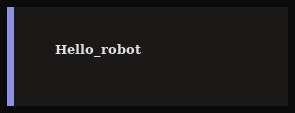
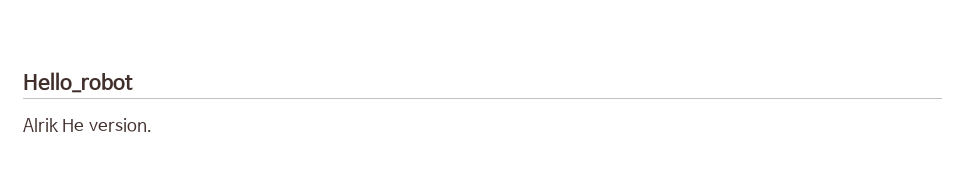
(141, 50) none -> [23,118,152,132] // Alrik He version.

